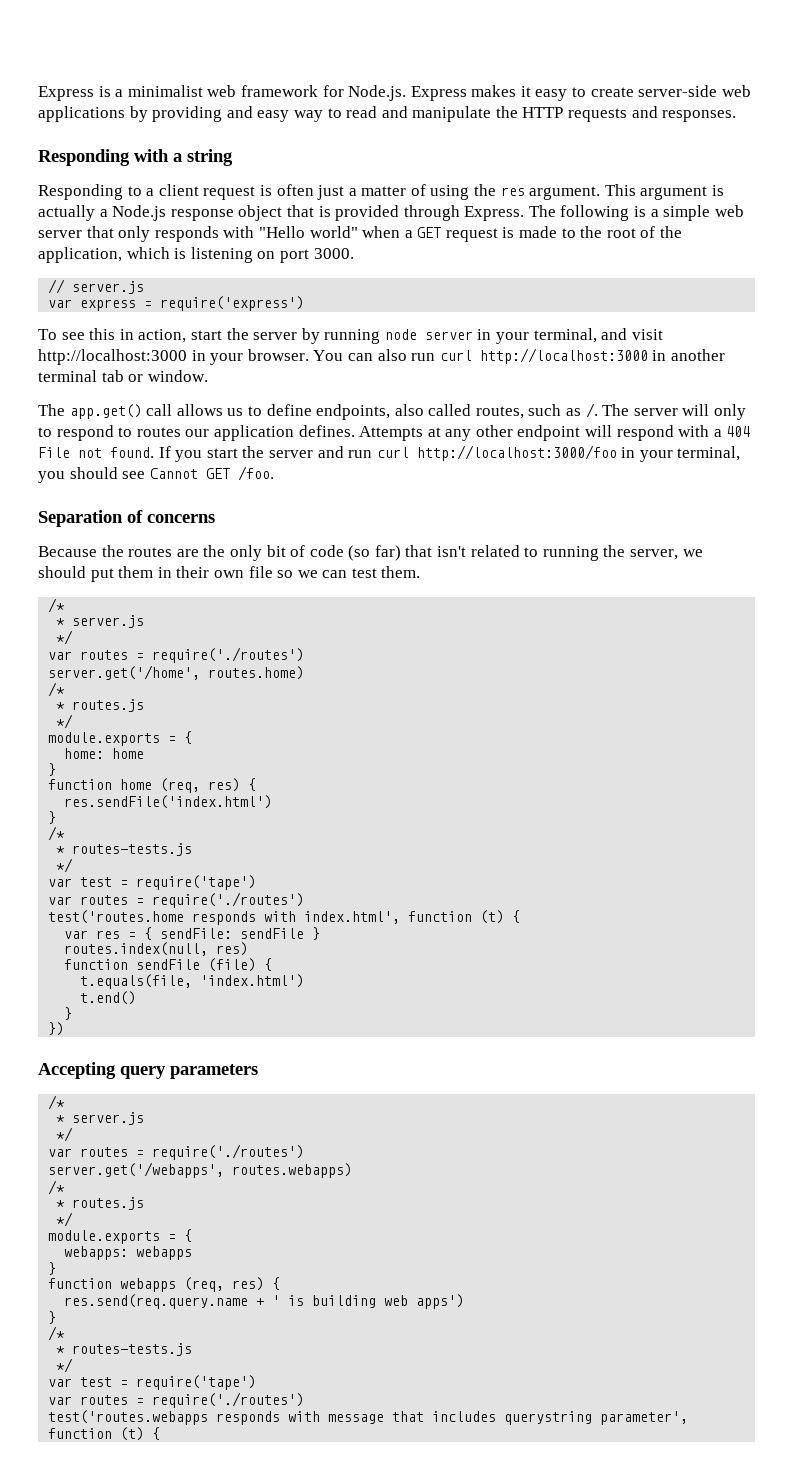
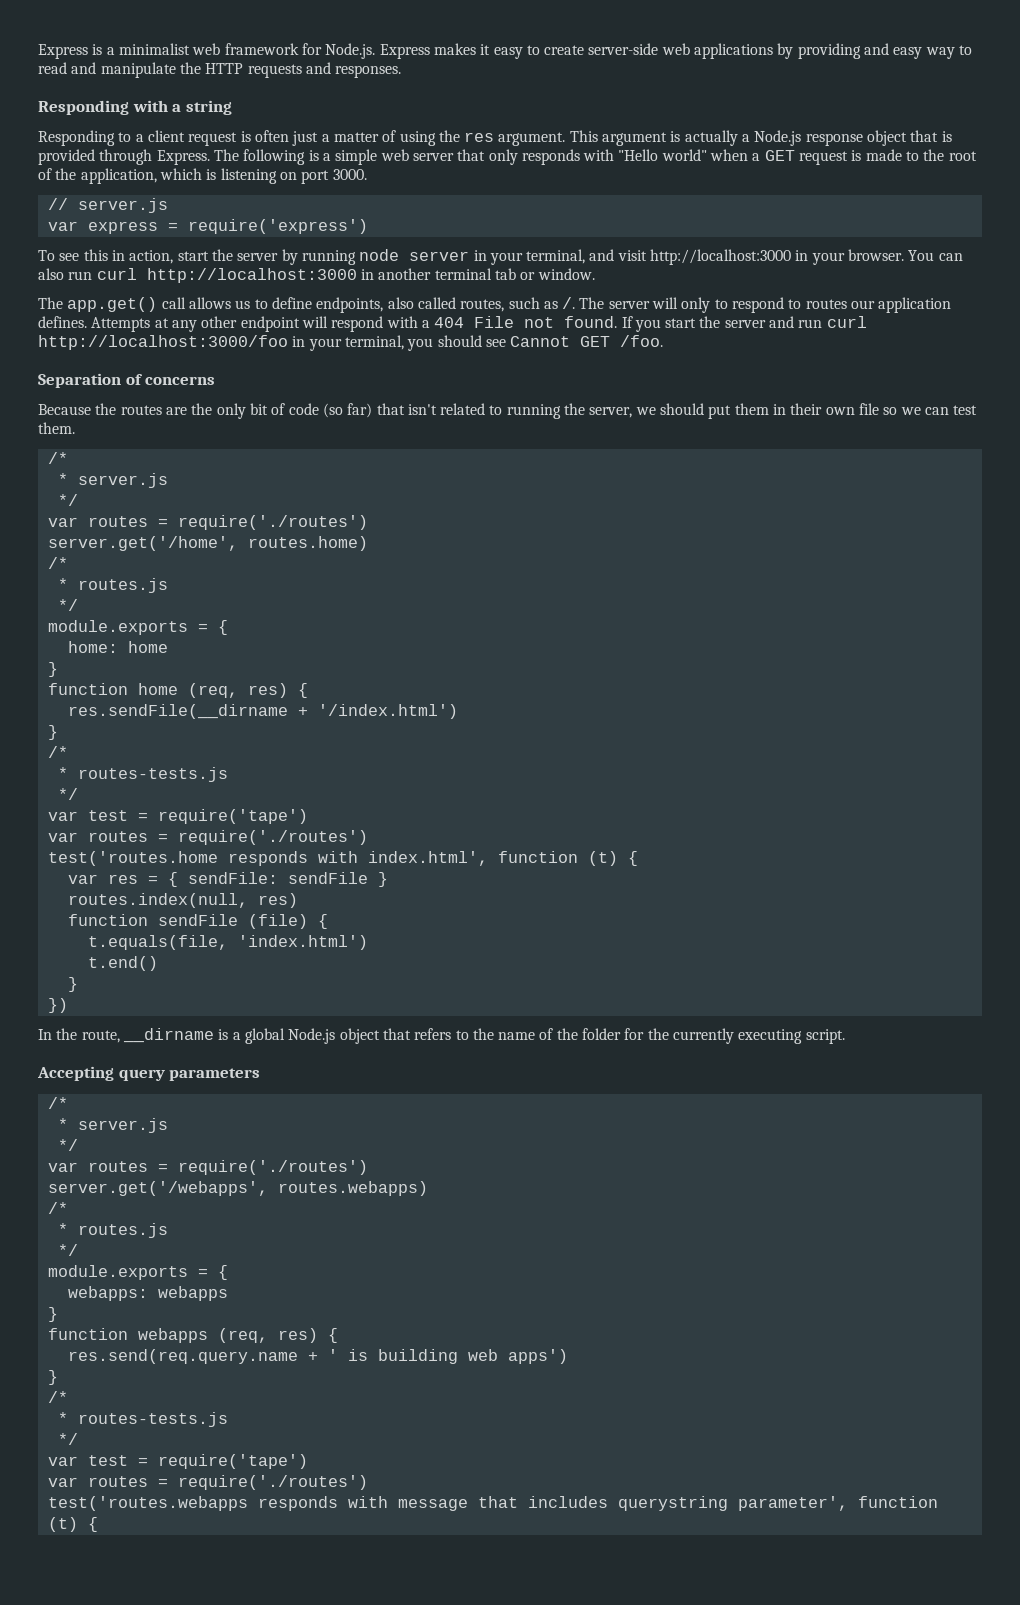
[64,795,273,809] res.sendFile('index.html') -> [67,704,458,719] res.sendFile(__dirname + '/index.html')
(65, 1029) none -> [38,1028,845,1044] // In the route, __dirname is a global Node.js object that refers to the name of the folder for the currently executing script.

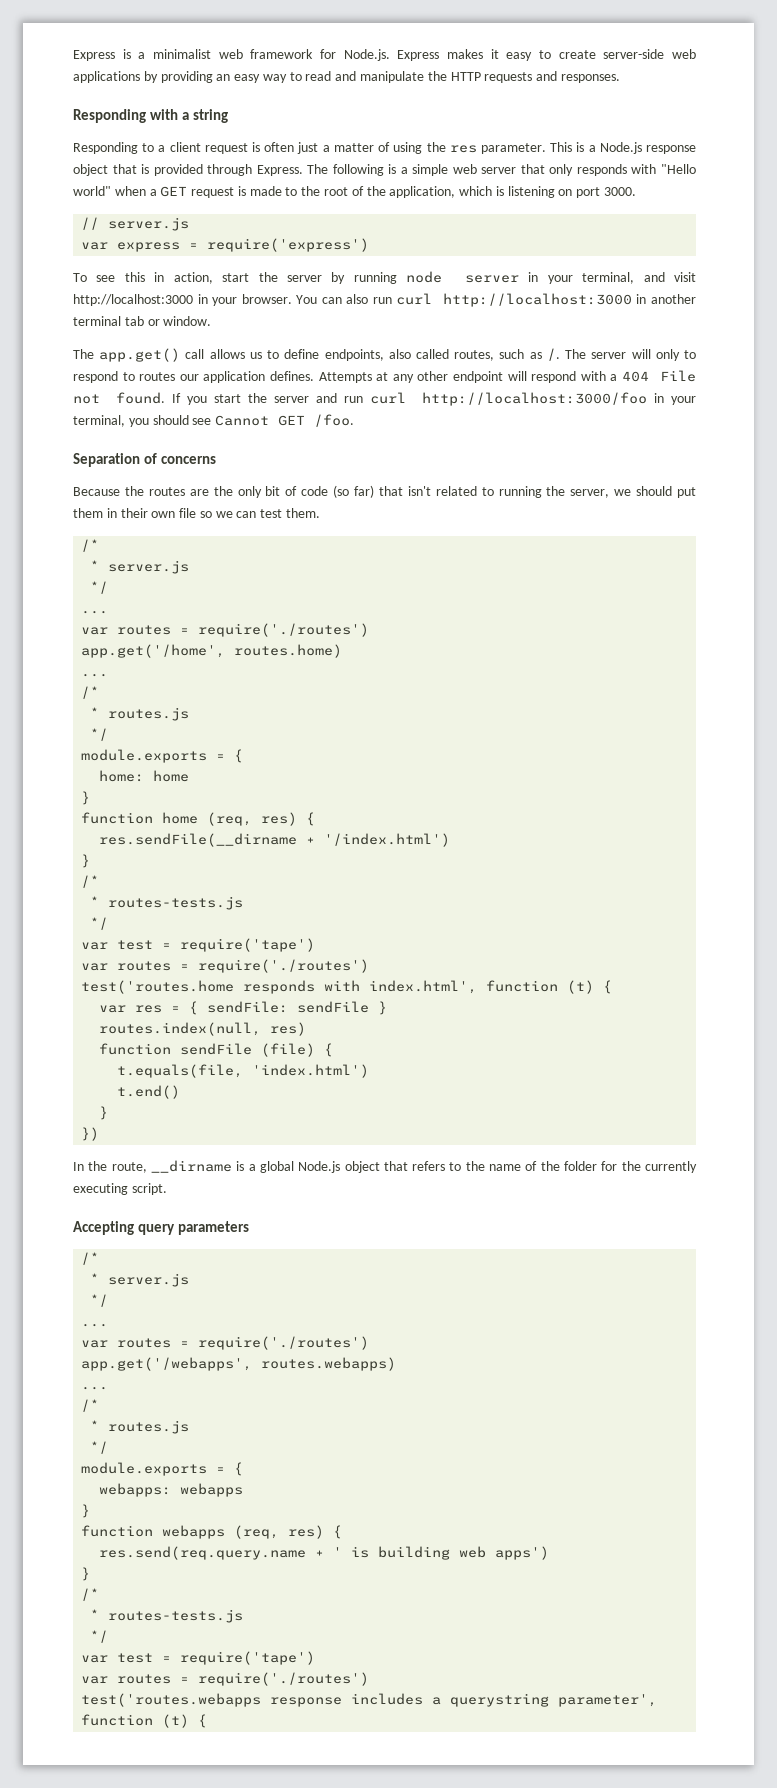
[864,43,890,55] and -> [216,74,231,81] an
[498,130,738,146] argument. This argument is actually -> [480,142,585,154] parameter. This is
[47,515,368,530] [47,536,238,551] // var routes = require('./routes') // server.get('/home', -> [81,611,109,614] [81,623,370,637] [81,644,226,658] // ... // var routes = require('./routes') // app.get('/home',
(368, 543) none -> [81,674,109,677] // ...
[47,1160,368,1175] [47,1181,268,1196] // var routes = require('./routes') // server.get('/webapps', -> [81,1324,109,1327] [81,1336,370,1350] [81,1357,253,1371] // ... // var routes = require('./routes') // app.get('/webapps',
(428, 1188) none -> [81,1387,109,1390] // ...
[257,1496,608,1511] responds with message that includes -> [270,1693,442,1707] response includes a

